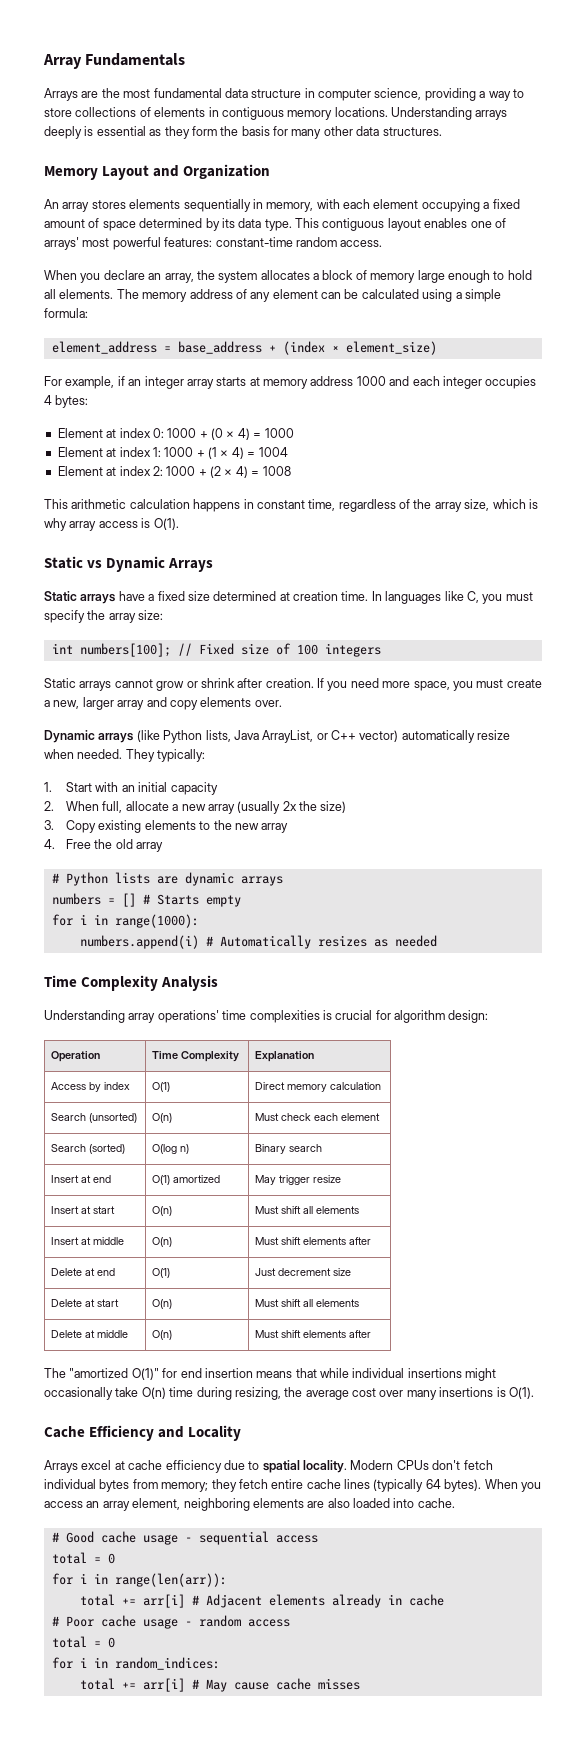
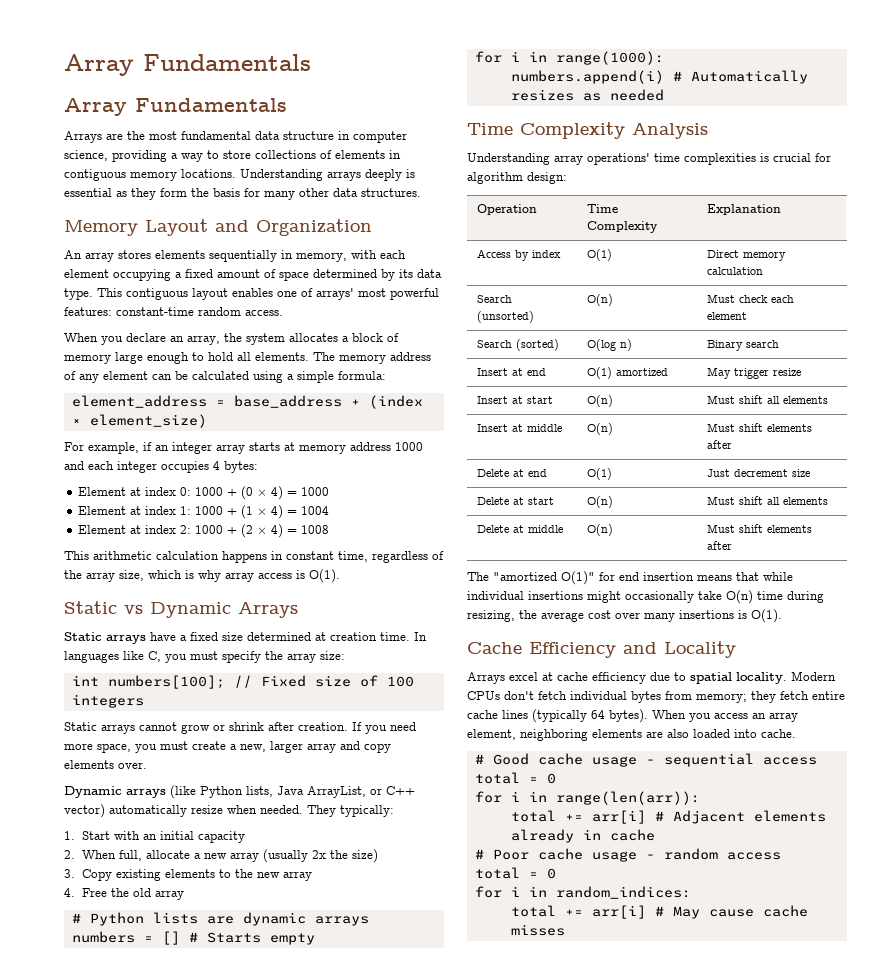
[43,53,186,69] Array Fundamentals -> [64,54,311,76] [64,98,287,116] Array Fundamentals // Array Fundamentals

